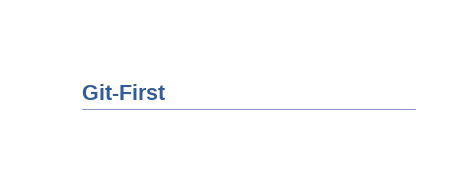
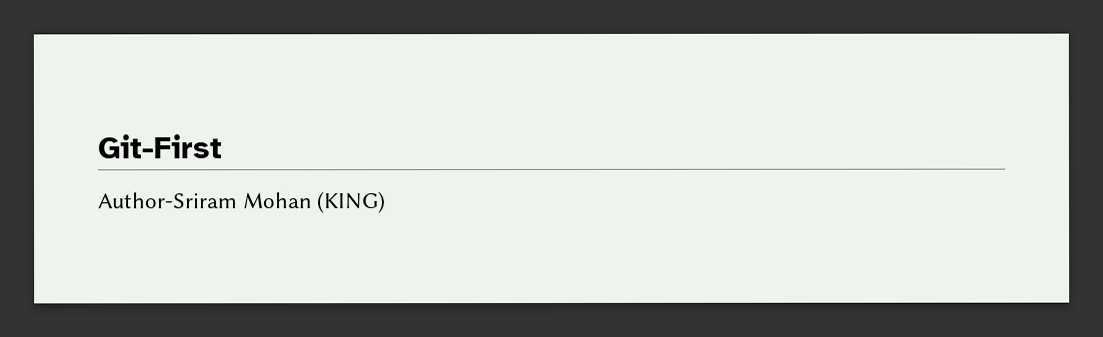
(165, 92) none -> [98,191,387,214] // Author-Sriram Mohan (KING)

